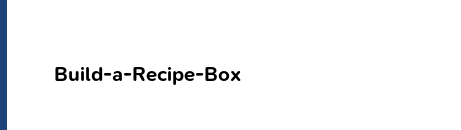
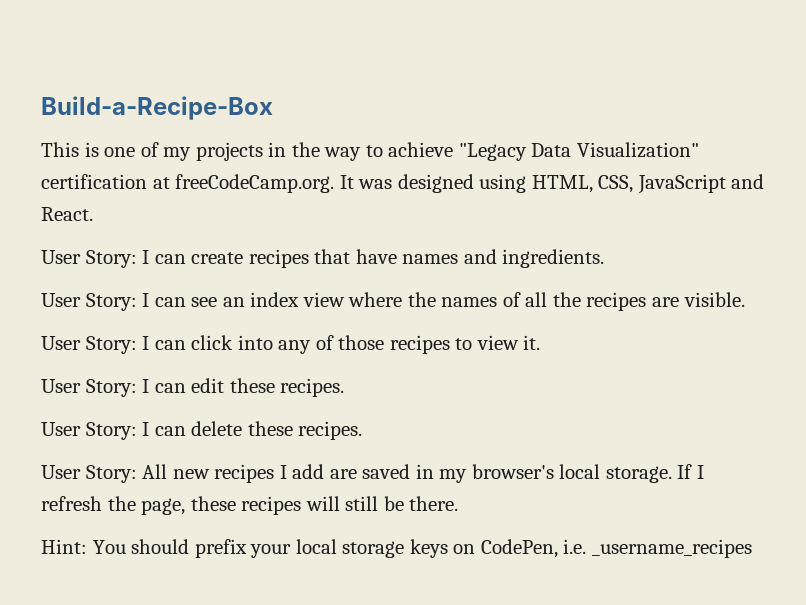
(241, 75) none -> [41,142,699,161] [41,174,765,194] [41,207,93,221] [41,249,605,268] [41,292,745,311] [41,335,541,354] [41,378,345,397] [41,421,363,440] [41,464,705,483] [41,496,459,515] [41,539,752,558] // This is one of my projects in the way to achieve "Legacy Data Visualization" certification at freeCodeCamp.org. It was designed using HTML, CSS, JavaScript and React. // User Story: I can create recipes that have names and ingredients. // User Story: I can see an index view where the names of all the recipes are visible. // User Story: I can click into any of those recipes to view it. // User Story: I can edit these recipes. // User Story: I can delete these recipes. // User Story: All new recipes I add are saved in my browser's local storage. If I refresh the page, these recipes will still be there. // Hint: You should prefix your local storage keys on CodePen, i.e. _username_recipes

